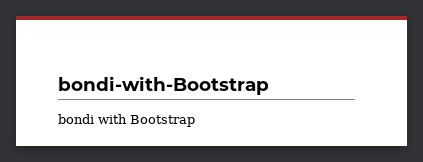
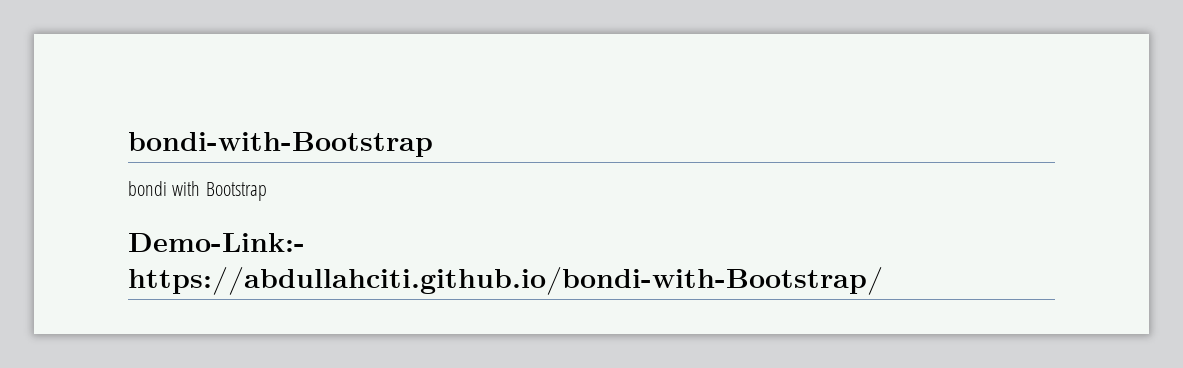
(195, 121) none -> [128,233,305,252] [128,267,883,295] // Demo-Link:- https://abdullahciti.github.io/bondi-with-Bootstrap/

